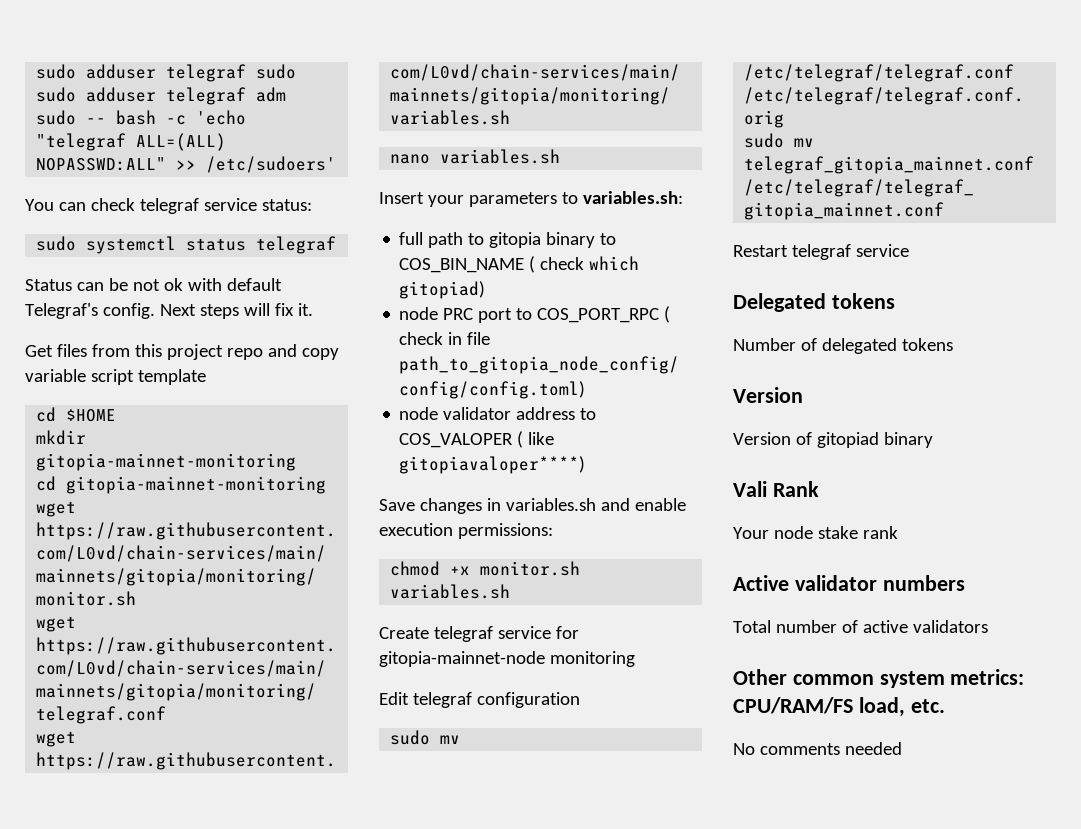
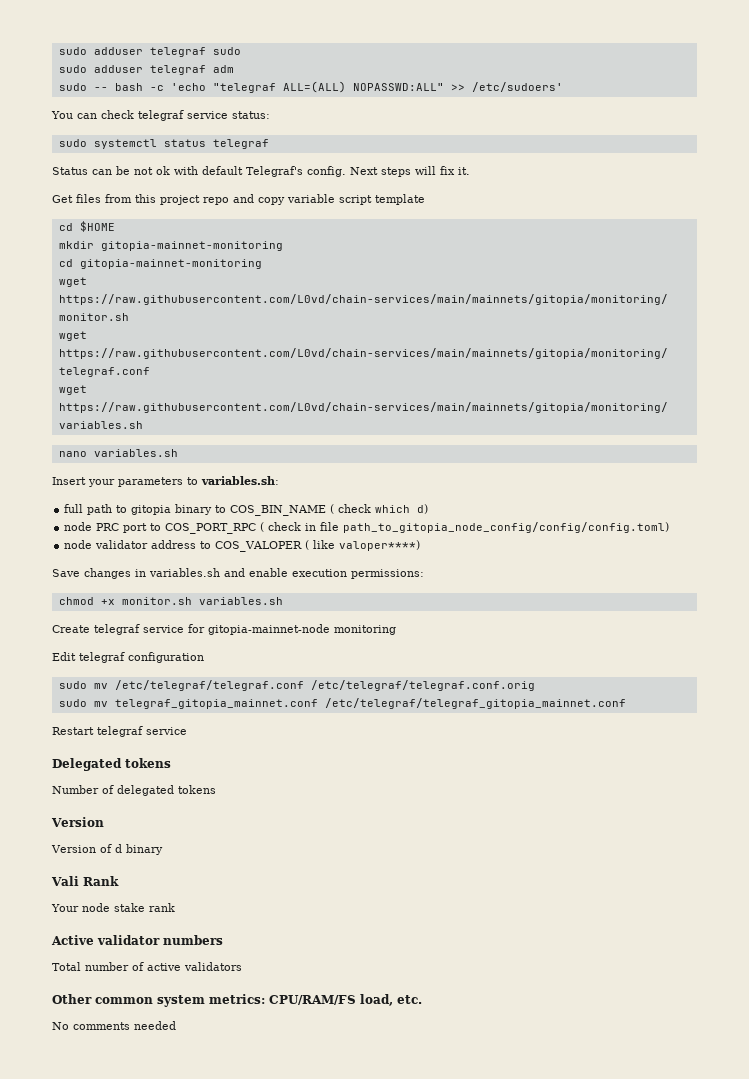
[399,281,486,299] gitopiad) -> [417,504,429,514] d)
[399,456,586,474] gitopiavaloper****) -> [339,540,421,551] valoper****)
[816,432,879,448] gitopiad -> [115,844,122,853] d

